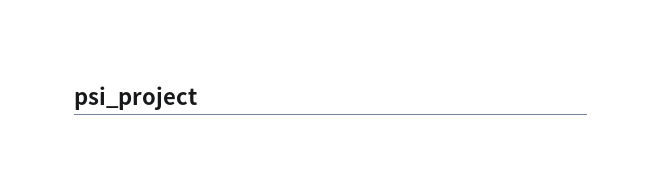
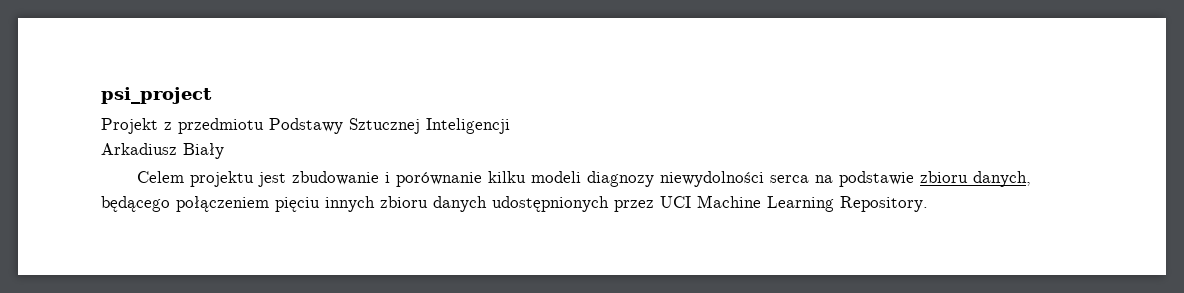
(197, 98) none -> [101,118,510,134] [101,143,224,159] [137,171,1032,187] [101,195,928,212] // Projekt z przedmiotu Podstawy Sztucznej Inteligencji // Arkadiusz Biały // Celem projektu jest zbudowanie i porównanie kilku modeli diagnozy niewydolności serca na podstawie zbioru danych, będącego połączeniem pięciu innych zbioru danych udostępnionych przez UCI Machine Learning Repository.

